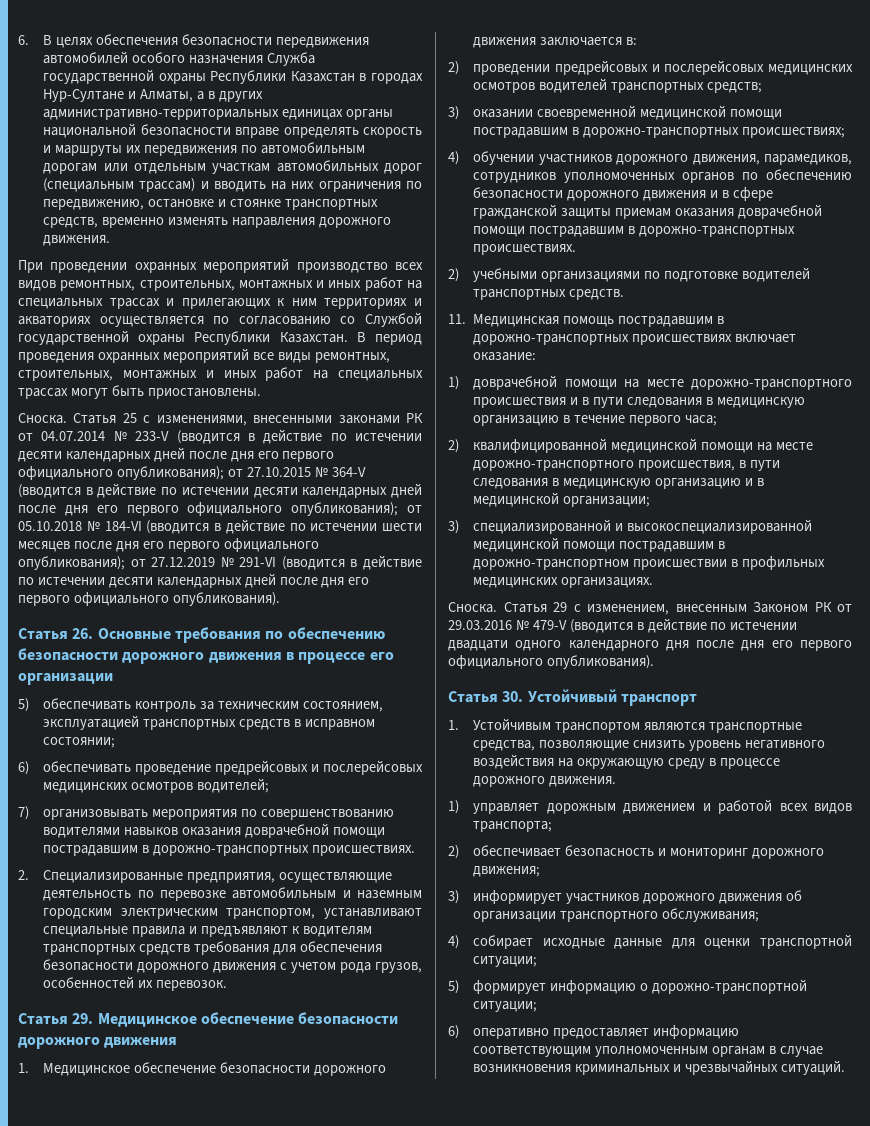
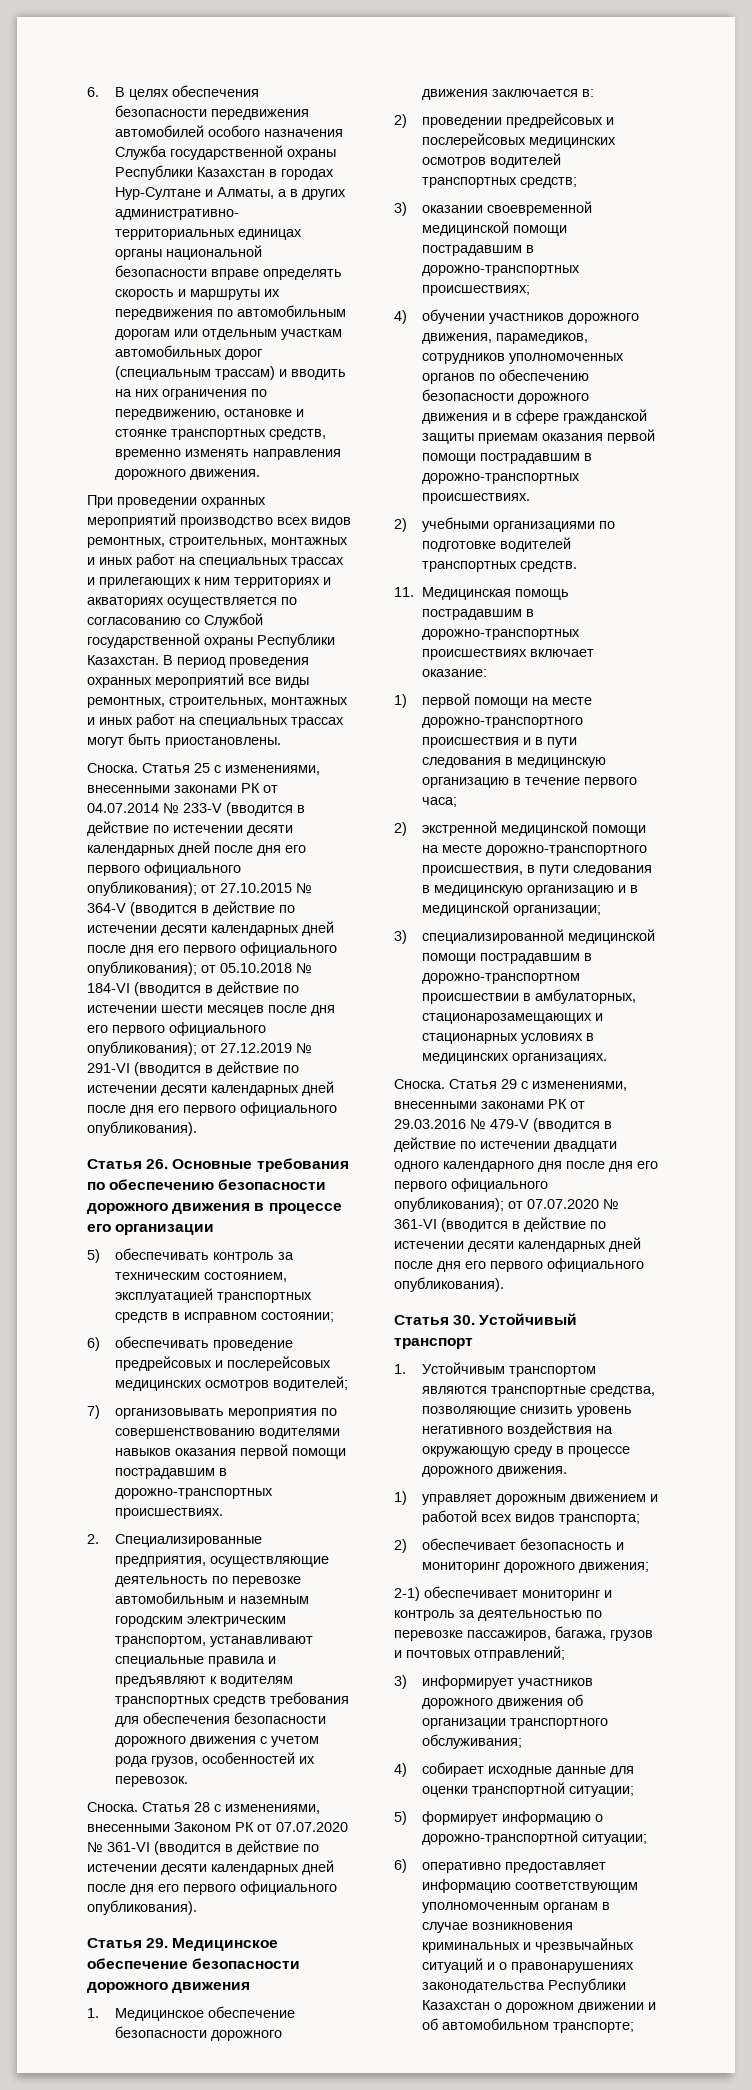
[244,823,329,838] доврачебной -> [239,1444,288,1459] первой
(227, 985) none -> [87,1802,320,1814] [87,1822,348,1832] [87,1840,319,1855] [87,1860,334,1875] [87,1881,337,1895] [87,1900,197,1915] // Сноска. Статья 28 с изменениями, внесенными Законом РК от 07.07.2020 № 361-VI (вводится в действие по истечении десяти календарных дней после дня его первого официального опубликования).
[737,204,822,219] доврачебной -> [606,429,655,444] первой
[473,375,558,390] доврачебной -> [421,693,470,708] первой
[473,438,608,453] квалифицированной -> [421,821,497,836] экстренной
[615,519,812,534] и высокоспециализированной -> (564, 936) none
[741,556,825,570] профильных -> [534,989,636,1004] [421,1013,603,1024] [421,1033,594,1044] амбулаторных, стационарозамещающих и стационарных условиях в
[587,602,808,615] изменением, внесенным Законом -> [532,1081,627,1091] [394,1101,544,1109] изменениями, внесенными законами
(543, 662) none -> [394,1197,619,1212] [394,1217,606,1232] [394,1237,641,1252] [394,1258,644,1272] опубликования); от 07.07.2020 № 361-VI (вводится в действие по истечении десяти календарных дней после дня его первого официального
(541, 871) none -> [394,1586,612,1601] [394,1610,602,1621] [394,1626,653,1641] [394,1646,565,1661] // 2-1) обеспечивает мониторинг и контроль за деятельностью по перевозке пассажиров, багажа, грузов и почтовых отправлений;
[780,1060,845,1075] ситуаций. -> [421,1958,634,1973] [421,1978,626,1993] [421,2000,656,2013] [421,2018,634,2033] ситуаций и о правонарушениях законодательства Республики Казахстан о дорожном движении и об автомобильном транспорте;

